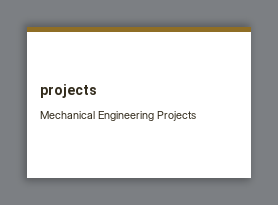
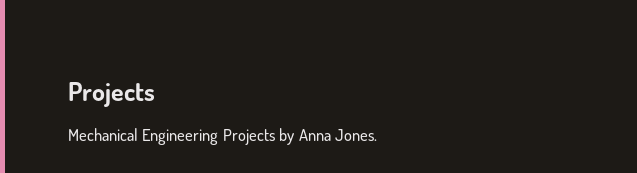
[40,84,97,98] projects -> [68,82,155,107] Projects
(196, 116) none -> [279,128,378,145] by Anna Jones.

